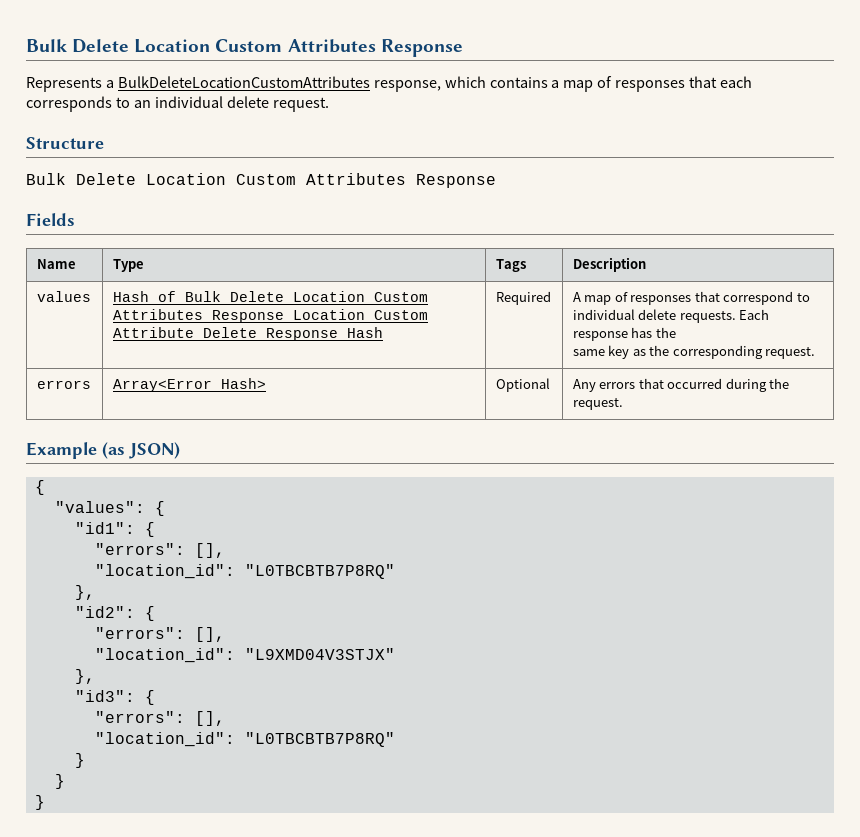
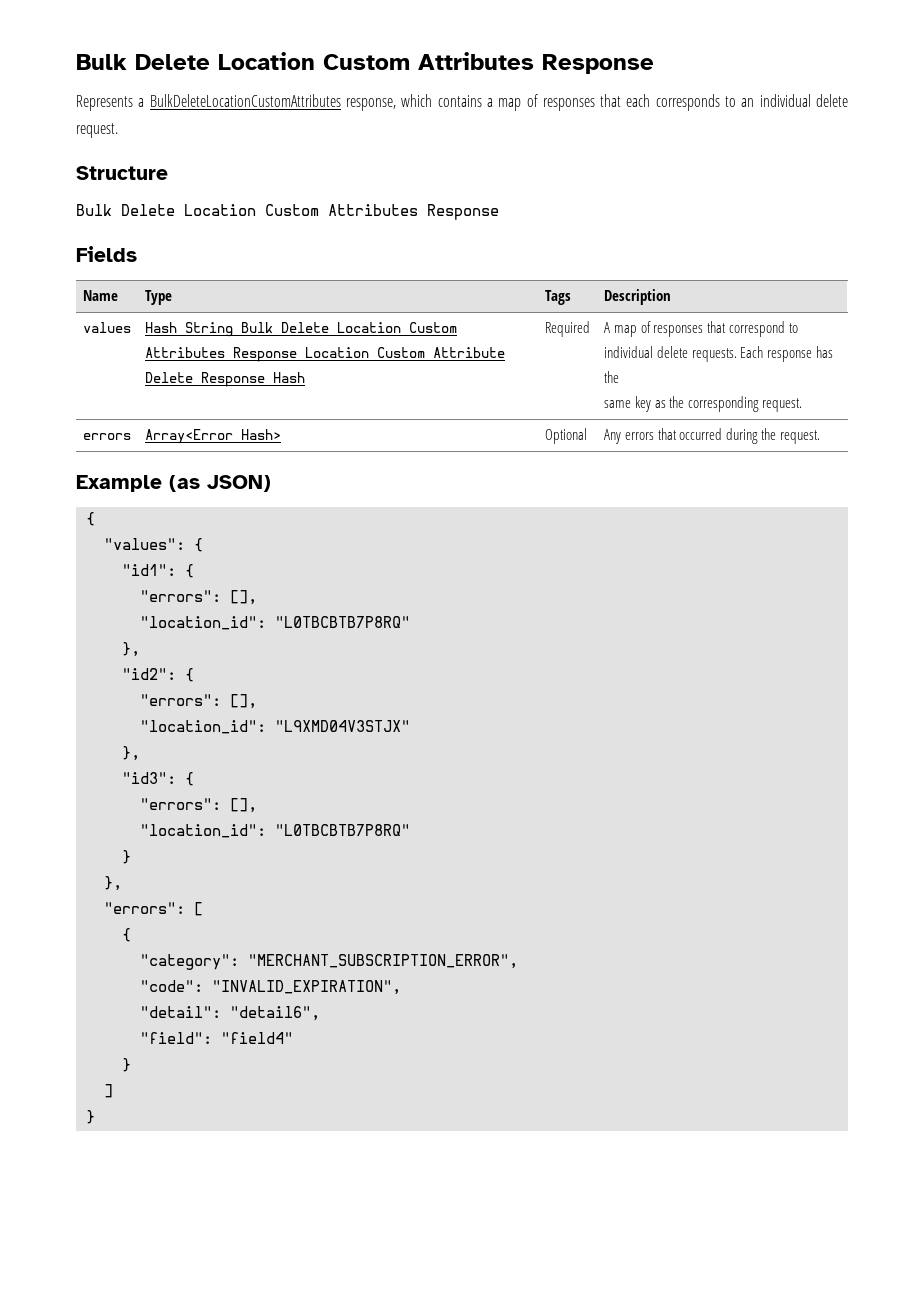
[157,291,176,302] of -> [184,322,233,337] String
[54,774,65,789] // } -> [103,876,122,891] [103,902,203,916] [121,928,131,942] [139,954,518,970] [139,980,401,995] [139,1006,320,1021] [139,1032,293,1044] [121,1058,131,1072] [103,1084,113,1098] // }, // "errors": [ // { // "category": "MERCHANT_SUBSCRIPTION_ERROR", // "code": "INVALID_EXPIRATION", // "detail": "detail6", // "field": "field4" // } // ]

